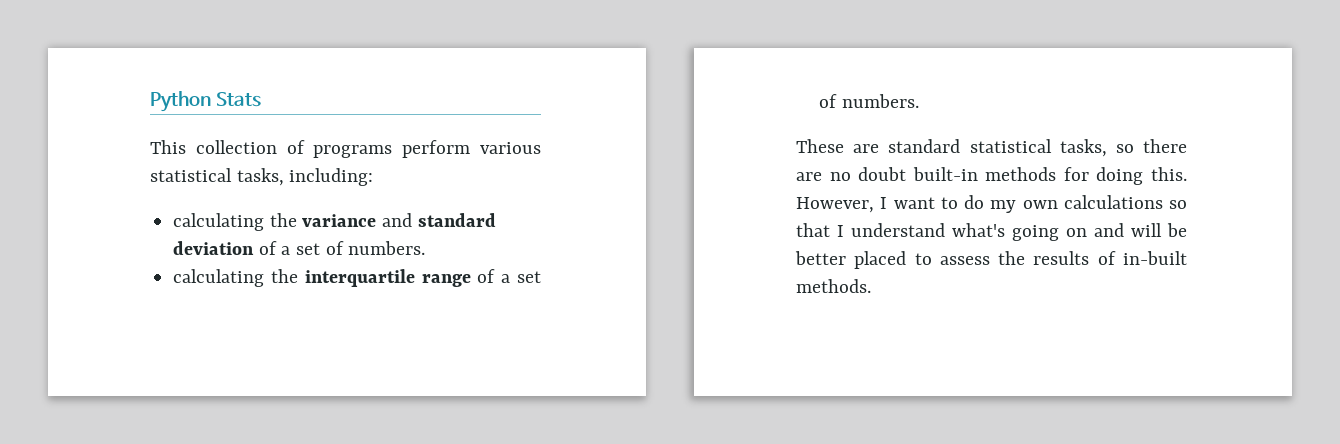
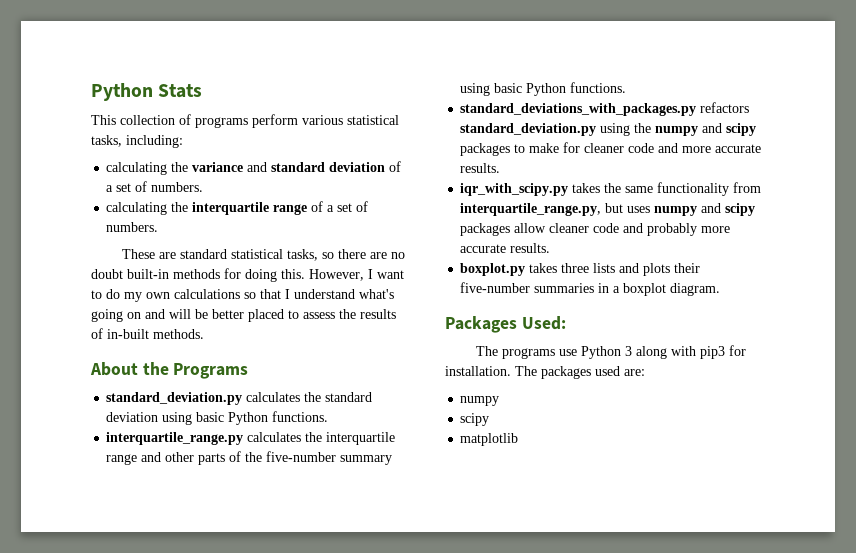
(871, 286) none -> [90,362,249,379] [106,392,373,405] [106,411,329,425] [106,432,396,445] [106,451,393,465] [460,82,627,96] [460,102,750,116] [460,123,757,136] [460,142,762,156] [460,163,501,173] [460,182,762,196] [460,203,756,216] [460,223,731,236] [460,243,551,253] [460,263,701,276] [460,282,721,296] [445,316,566,333] [476,345,747,359] [445,366,645,379] [460,396,500,406] [460,413,490,426] [460,433,519,446] // About the Programs // standard_deviation.py calculates the standard deviation using basic Python functions. // interquartile_range.py calculates the interquartile range and other parts of the five-number summary using basic Python functions. // standard_deviations_with_packages.py refactors standard_deviation.py using the numpy and scipy packages to make for cleaner code and more accurate results. // iqr_with_scipy.py takes the same functionality from interquartile_range.py, but uses numpy and scipy packages allow cleaner code and probably more accurate results. // boxplot.py takes three lists and plots their five-number summaries in a boxplot diagram. // Packages Used: // The programs use Python 3 along with pip3 for installation. The packages used are: // numpy // scipy // matplotlib

